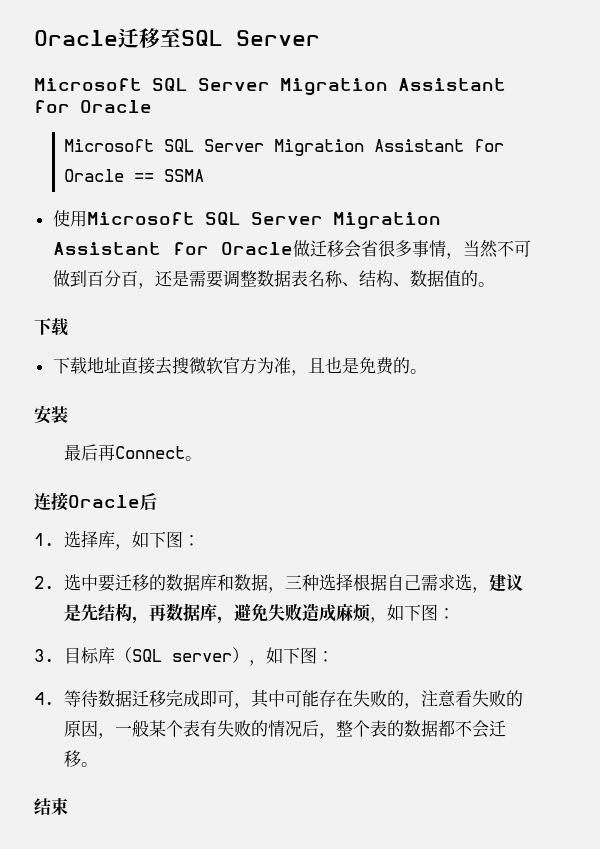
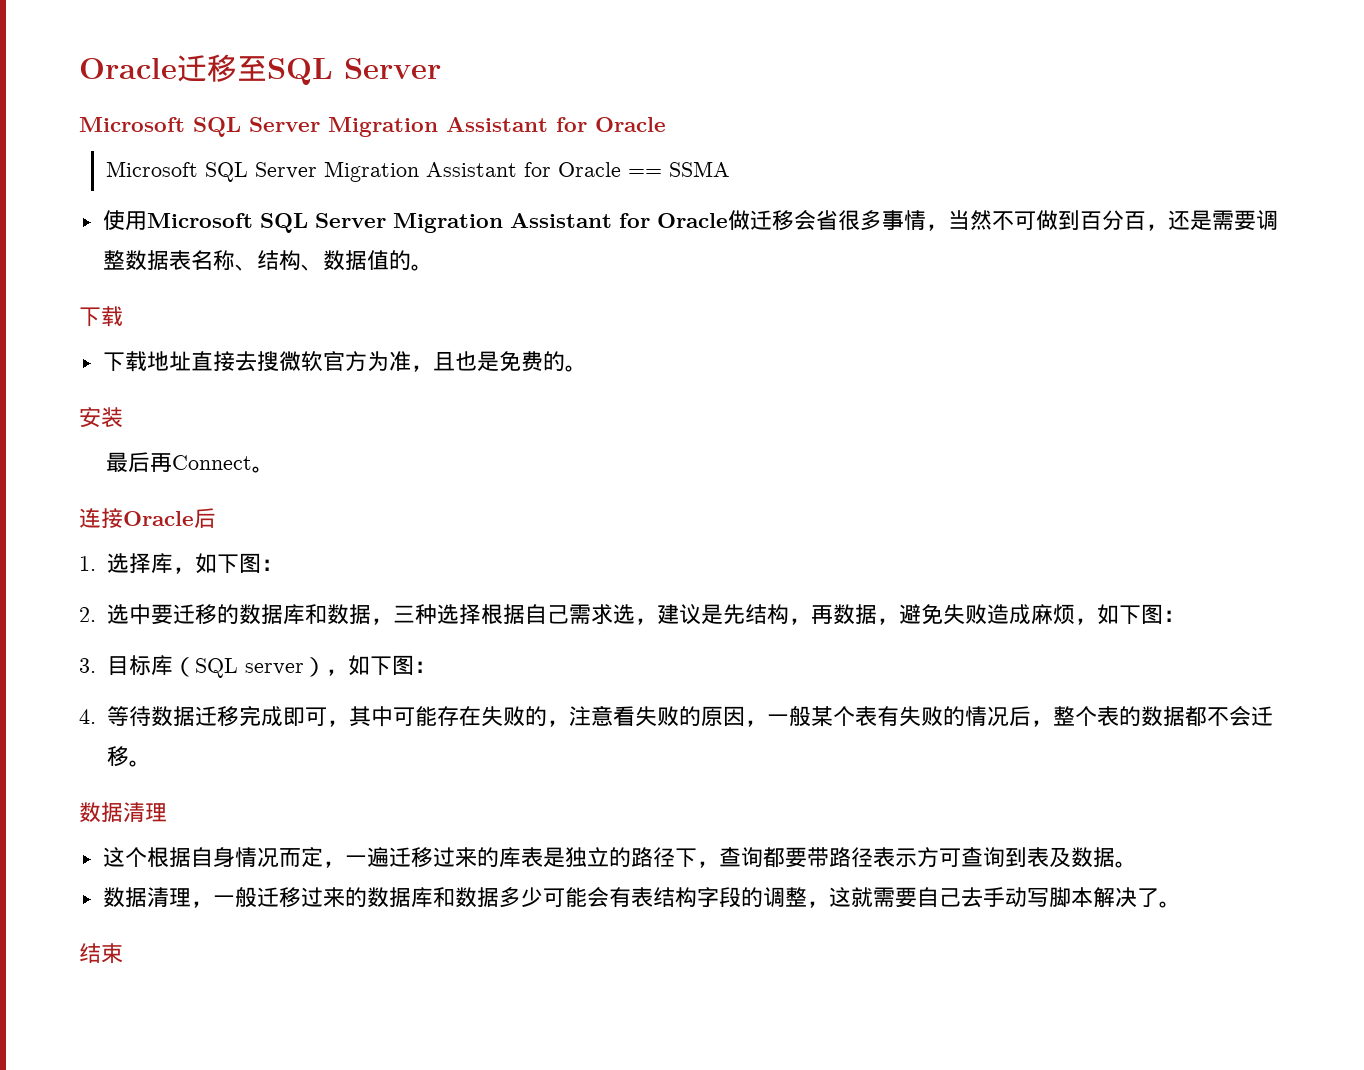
[200,603,218,621] 库 -> (877, 614) none
(99, 764) none -> [79,802,167,823] [102,847,1137,868] [102,887,1181,908] // 数据清理 // 这个根据自身情况而定，一遍迁移过来的库表是独立的路径下，查询都要带路径表示方可查询到表及数据。 // 数据清理，一般迁移过来的数据库和数据多少可能会有表结构字段的调整，这就需要自己去手动写脚本解决了。

